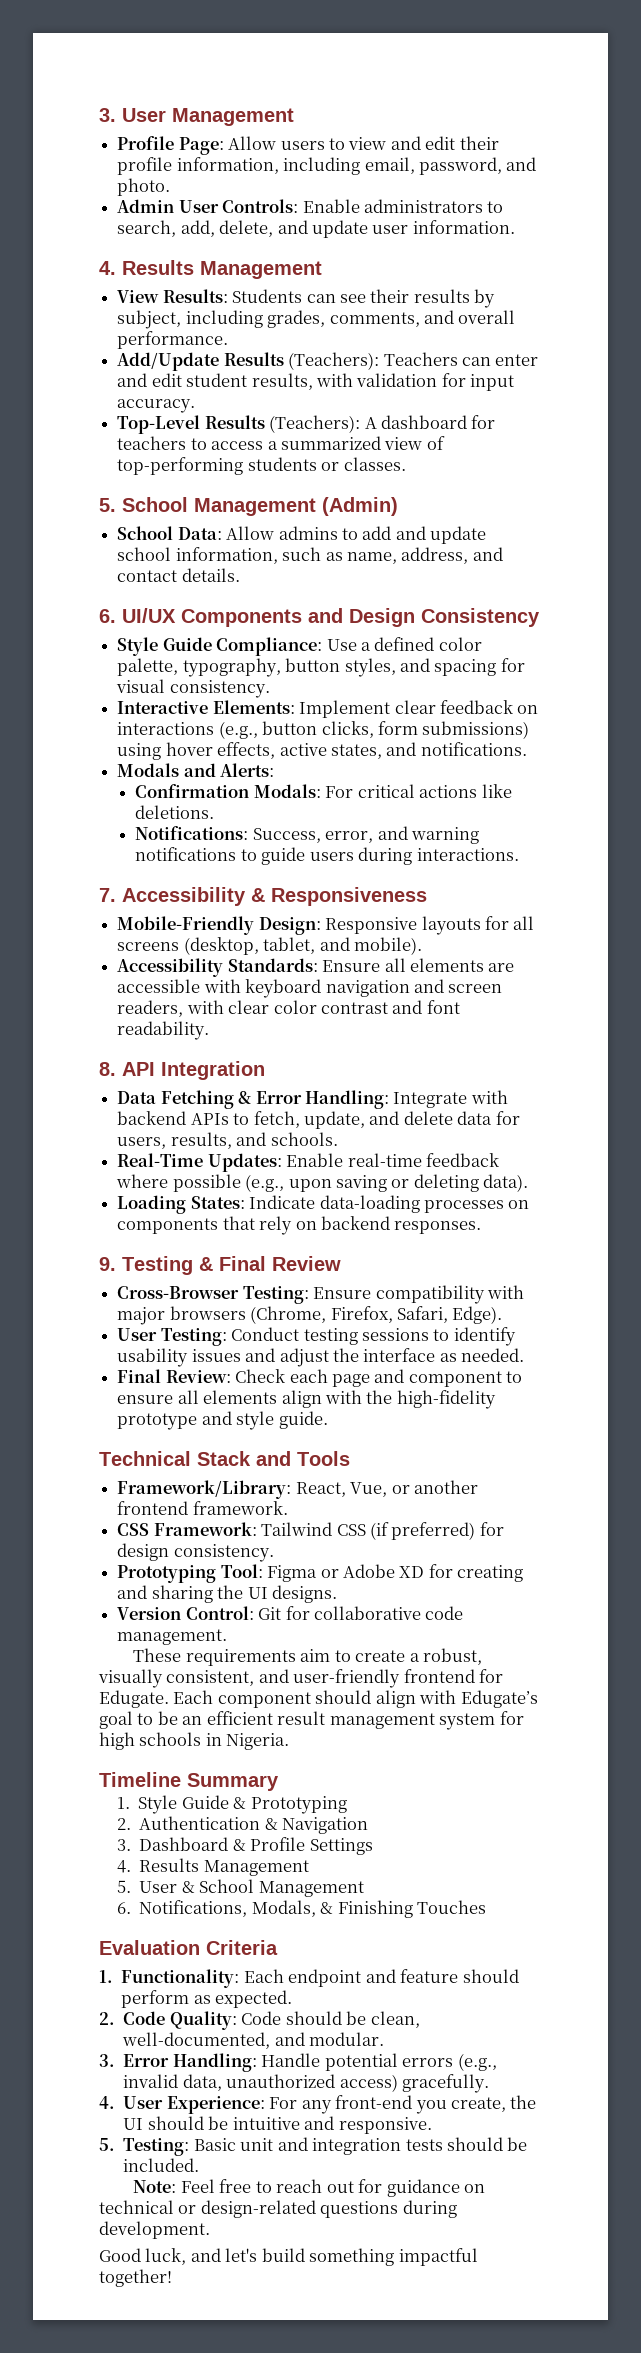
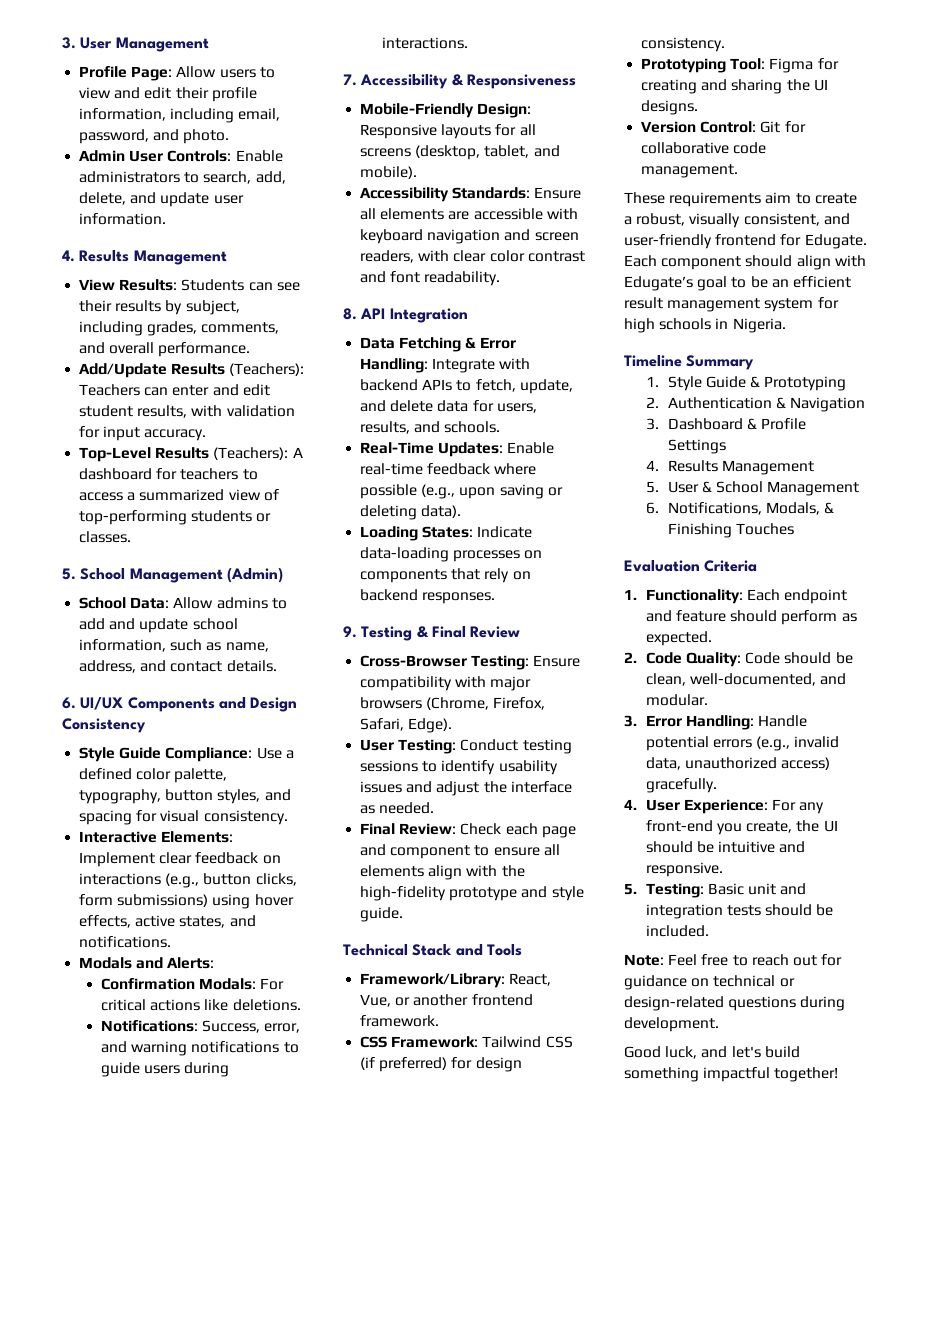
[320,1564,425,1578] or Adobe XD -> (814, 65) none

